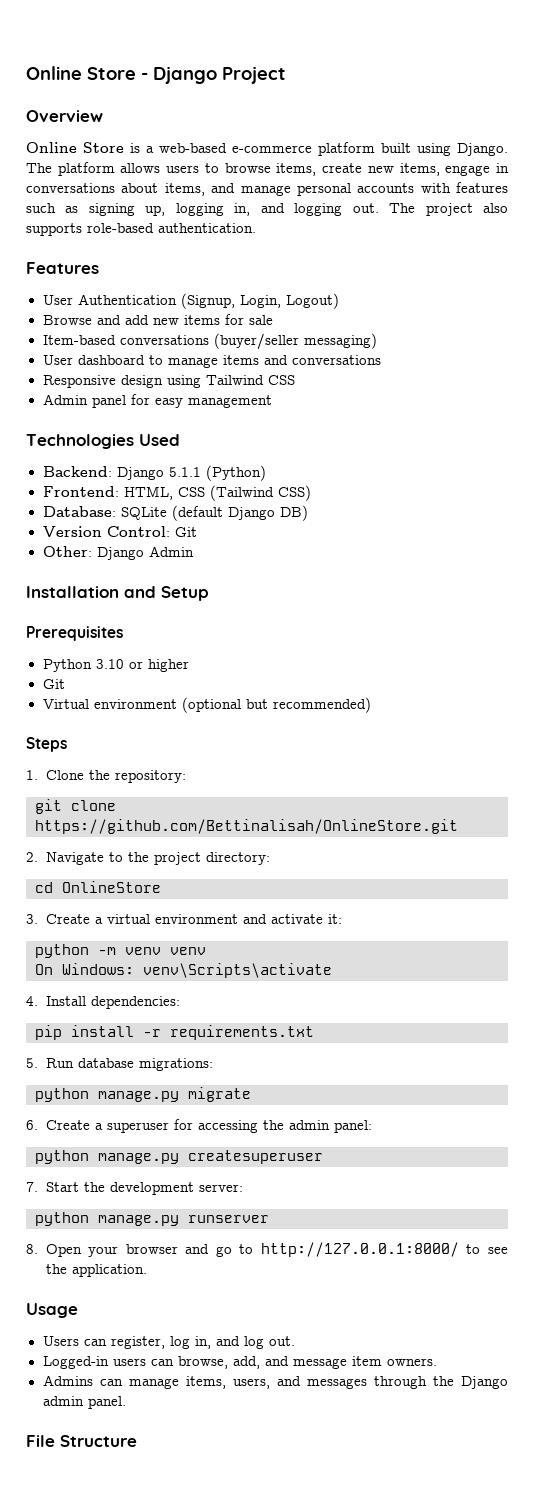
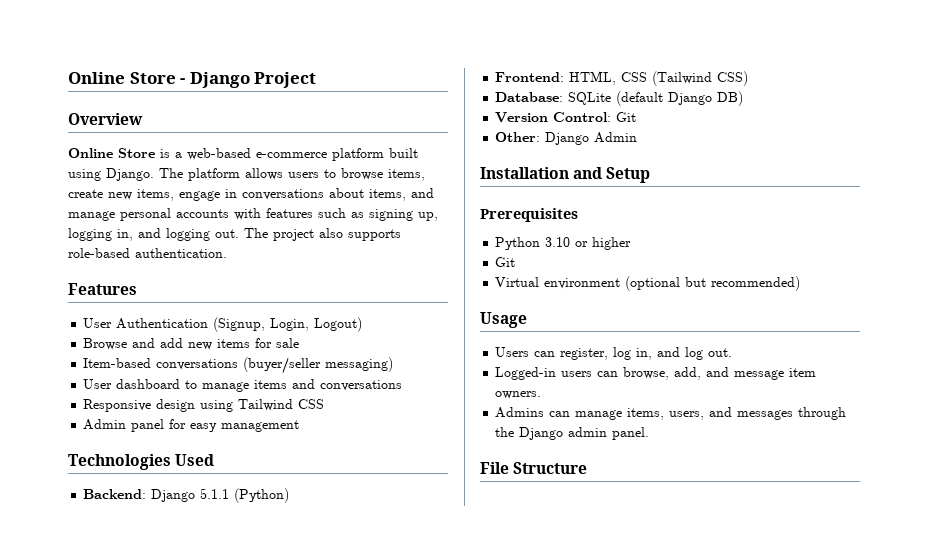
[26,737,67,752] [26,770,186,783] [35,799,116,814] [35,819,458,834] [26,852,270,865] [35,881,161,893] [26,914,342,924] [35,944,206,958] [35,963,332,978] [26,996,180,1009] [35,1025,314,1040] [26,1058,213,1071] [35,1087,251,1102] [26,1119,372,1133] [35,1150,323,1164] [26,1182,243,1195] [35,1212,269,1226] [26,1242,508,1257] [45,1264,147,1277] // Steps // 1. Clone the repository: // git clone https://github.com/Bettinalisah/OnlineStore.git // 2. Navigate to the project directory: // cd OnlineStore // 3. Create a virtual environment and activate it: // python -m venv venv // On Windows: venv\Scripts\activate // 4. Install dependencies: // pip install -r requirements.txt // 5. Run database migrations: // python manage.py migrate // 6. Create a superuser for accessing the admin panel: // python manage.py createsuperuser // 7. Start the development server: // python manage.py runserver // 8. Open your browser and go to http://127.0.0.1:8000/ to see the application. -> (801, 283) none

